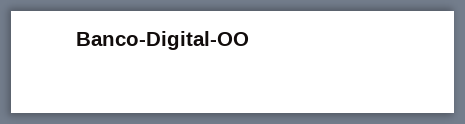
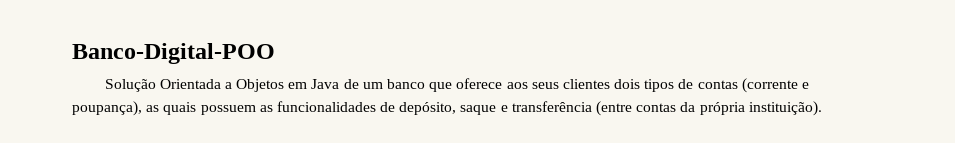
[76,31,249,50] Banco-Digital-OO -> [72,43,275,64] [104,78,810,93] [72,101,822,116] Banco-Digital-POO // Solução Orientada a Objetos em Java de um banco que oferece aos seus clientes dois tipos de contas (corrente e poupança), as quais possuem as funcionalidades de depósito, saque e transferência (entre contas da própria instituição).

